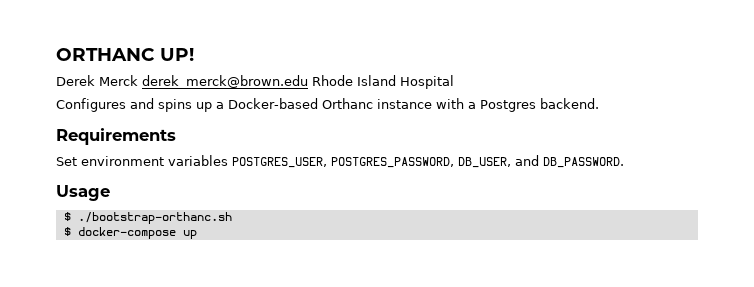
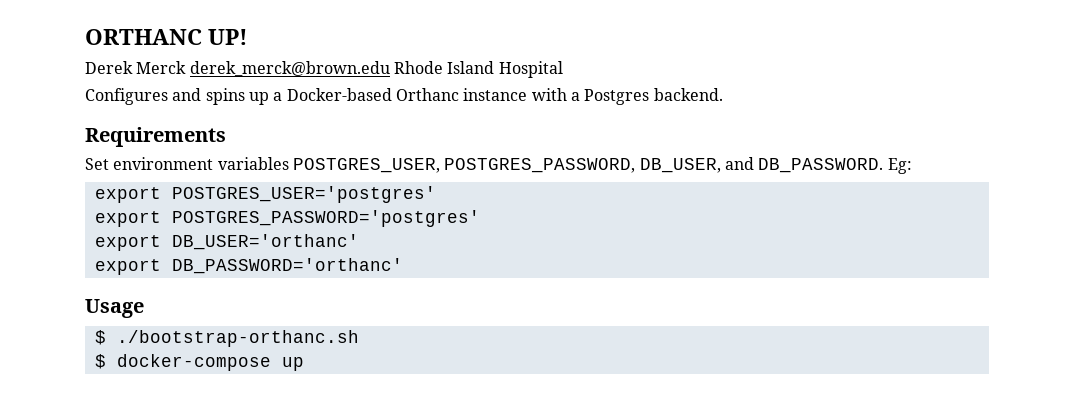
(624, 162) none -> [887,158,912,174] [94,186,436,203] [94,210,480,227] [94,234,359,251] [94,258,403,275] Eg: // export POSTGRES_USER='postgres' // export POSTGRES_PASSWORD='postgres' // export DB_USER='orthanc' // export DB_PASSWORD='orthanc'

